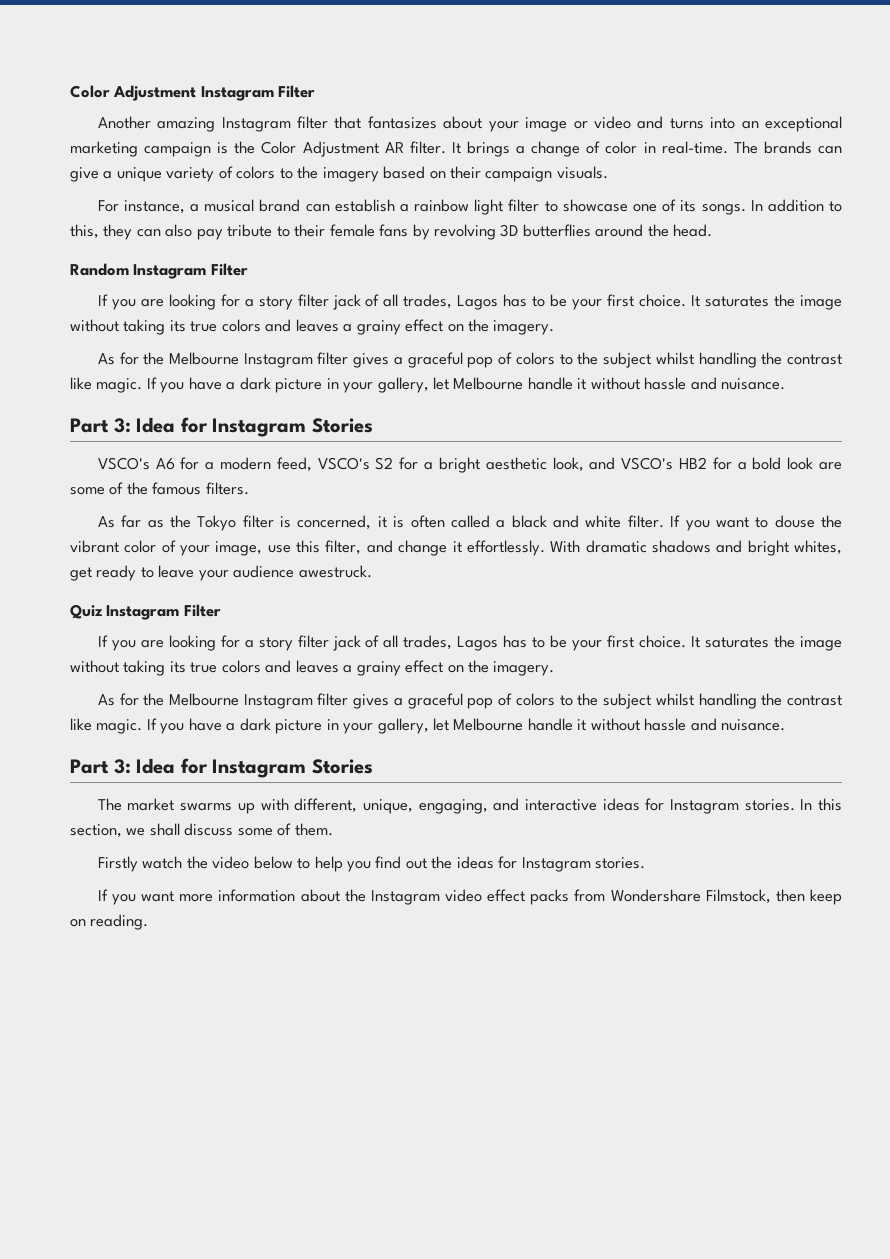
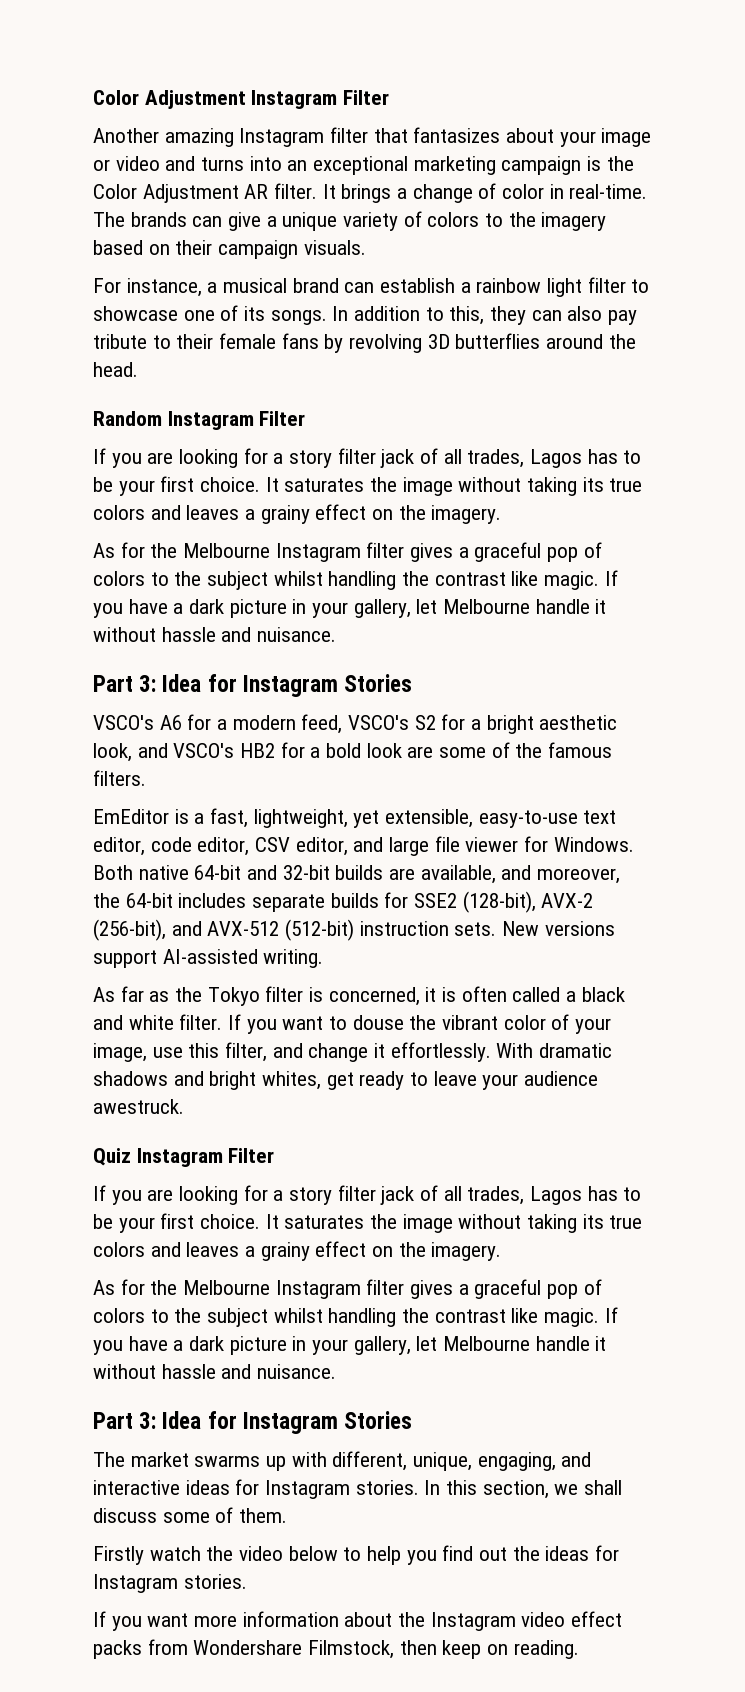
(249, 488) none -> [93,808,617,828] [93,836,634,856] [93,865,621,884] [93,891,594,913] [93,919,615,941] [93,949,324,968] // EmEditor is a fast, lightweight, yet extensible, easy-to-use text editor, code editor, CSV editor, and large file viewer for Windows. Both native 64-bit and 32-bit builds are available, and moreover, the 64-bit includes separate builds for SSE2 (128-bit), AVX-2 (256-bit), and AVX-512 (512-bit) instruction sets. New versions support AI-assisted writing.

